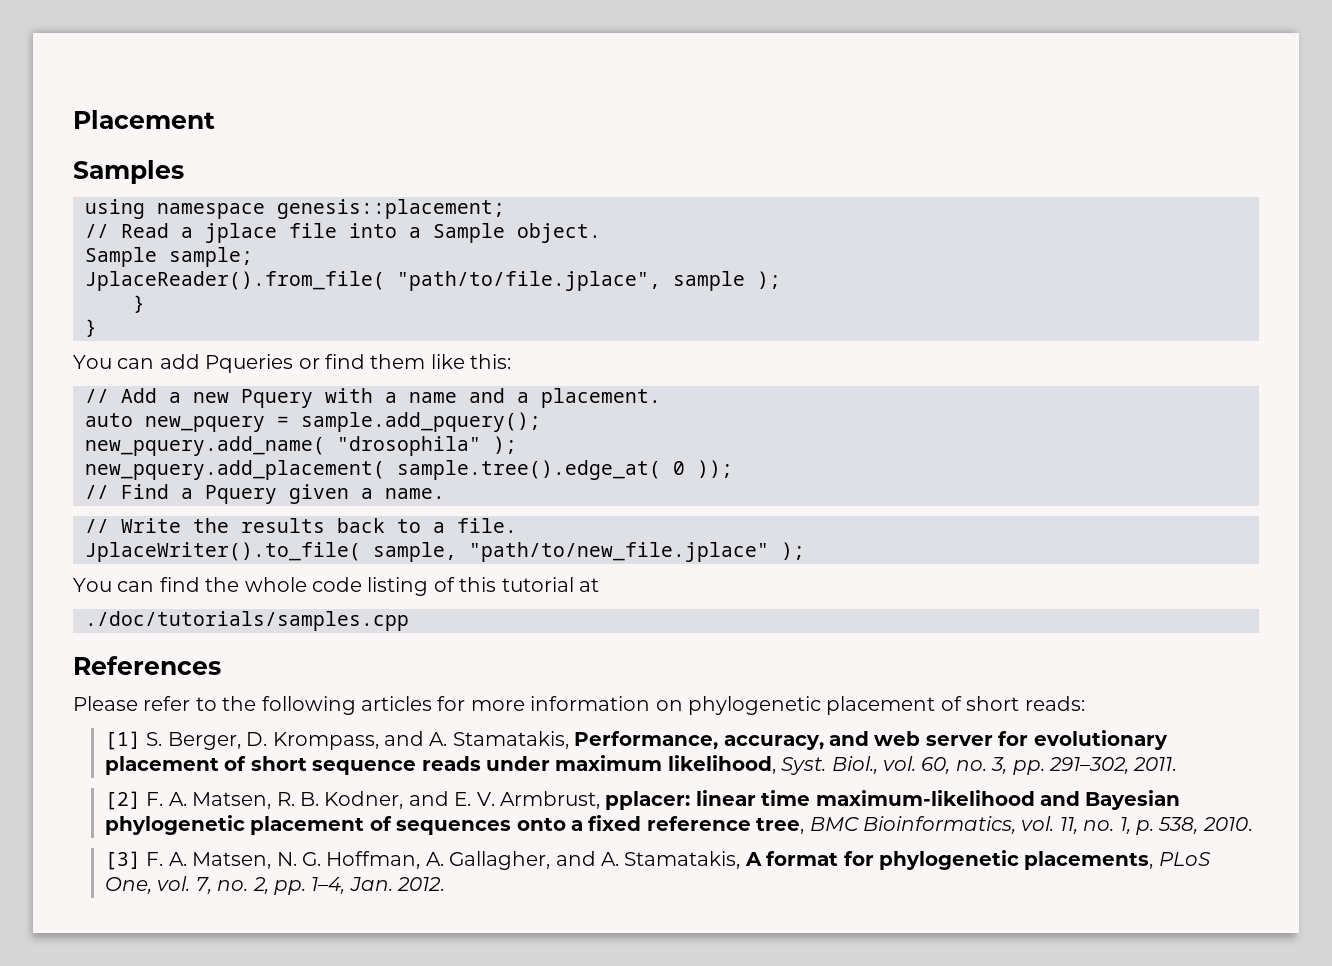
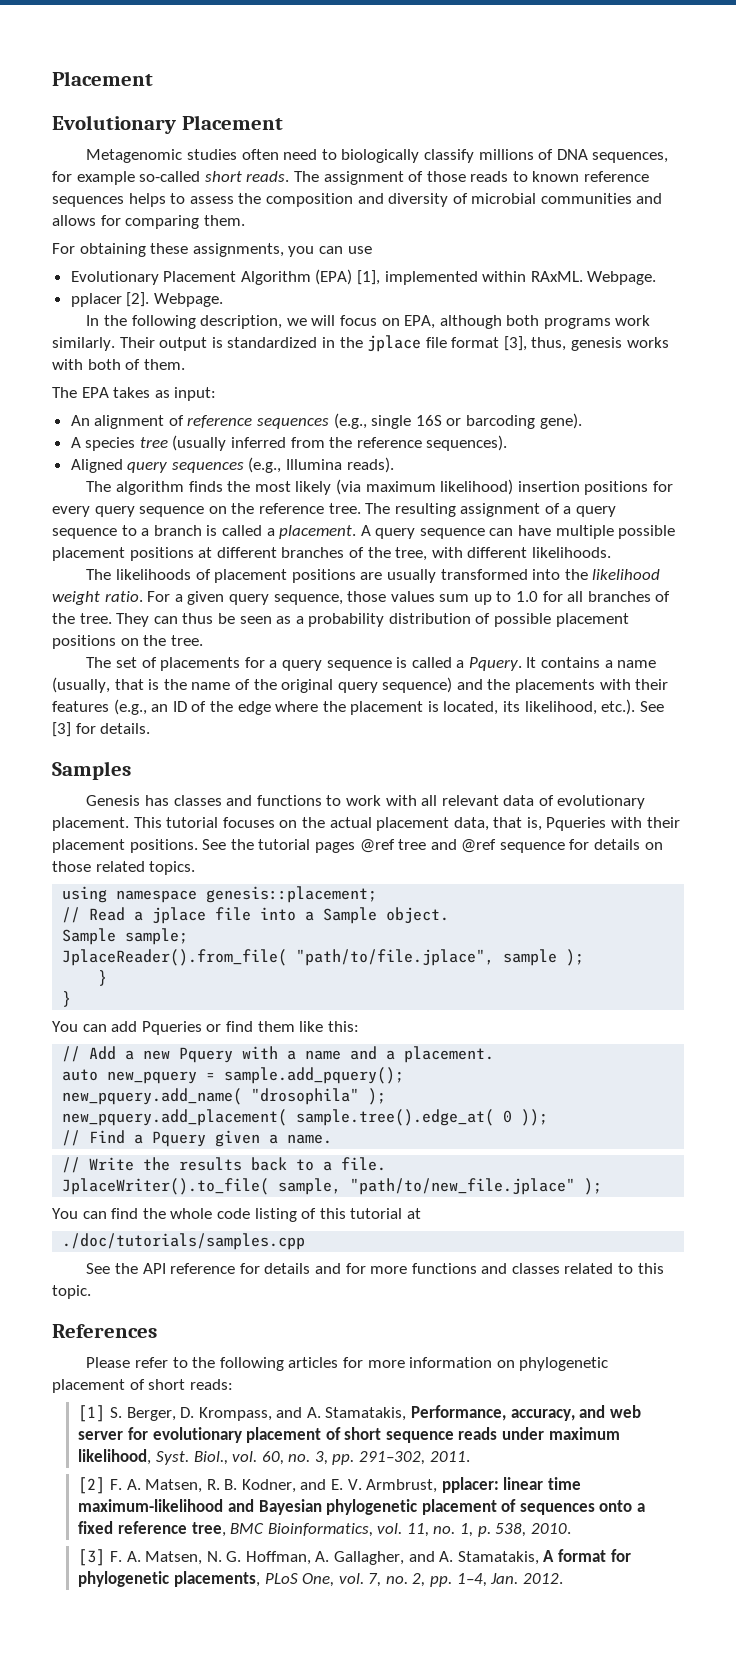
[73,110,215,129] [73,160,184,184] Placement // Samples -> [52,71,153,86] [52,115,283,134] [86,149,669,163] [52,171,650,185] [52,193,663,207] [52,215,245,229] [52,243,372,257] [70,269,657,285] [70,292,223,307] [86,315,651,329] [52,335,669,352] [52,359,185,370] [52,387,217,401] [70,413,582,429] [70,435,508,451] [70,457,394,473] [86,479,673,495] [52,503,617,517] [52,525,676,539] [52,547,611,561] [86,569,661,583] [52,591,671,605] [52,613,629,627] [52,635,203,649] [86,657,657,671] [52,677,669,693] [52,699,664,715] [52,722,151,737] [52,761,131,780] [86,795,646,809] [52,817,680,831] [52,839,663,853] [52,861,196,875] Placement // Evolutionary Placement // Metagenomic studies often need to biologically classify millions of DNA sequences, for example so-called short reads. The assignment of those reads to known reference sequences helps to assess the composition and diversity of microbial communities and allows for comparing them. // For obtaining these assignments, you can use // Evolutionary Placement Algorithm (EPA) [1], implemented within RAxML. Webpage. // pplacer [2]. Webpage. // In the following description, we will focus on EPA, although both programs work similarly. Their output is standardized in the jplace file format [3], thus, genesis works with both of them. // The EPA takes as input: // An alignment of reference sequences (e.g., single 16S or barcoding gene). // A species tree (usually inferred from the reference sequences). // Aligned query sequences (e.g., Illumina reads). // The algorithm finds the most likely (via maximum likelihood) insertion positions for every query sequence on the reference tree. The resulting assignment of a query sequence to a branch is called a placement. A query sequence can have multiple possible placement positions at different branches of the tree, with different likelihoods. // The likelihoods of placement positions are usually transformed into the likelihood weight ratio. For a given query sequence, those values sum up to 1.0 for all branches of the tree. They can thus be seen as a probability distribution of possible placement positions on the tree. // The set of placements for a query sequence is called a Pquery. It contains a name (usually, that is the name of the original query sequence) and the placements with their features (e.g., an ID of the edge where the placement is located, its likelihood, etc.). See [3] for details. // Samples // Genesis has classes and functions to work with all relevant data of evolutionary placement. This tutorial focuses on the actual placement data, that is, Pqueries with their placement positions. See the tutorial pages @ref tree and @ref sequence for details on those related topics.
(409, 621) none -> [86,1263,664,1274] [52,1285,91,1299] // See the API reference for details and for more functions and classes related to this topic.

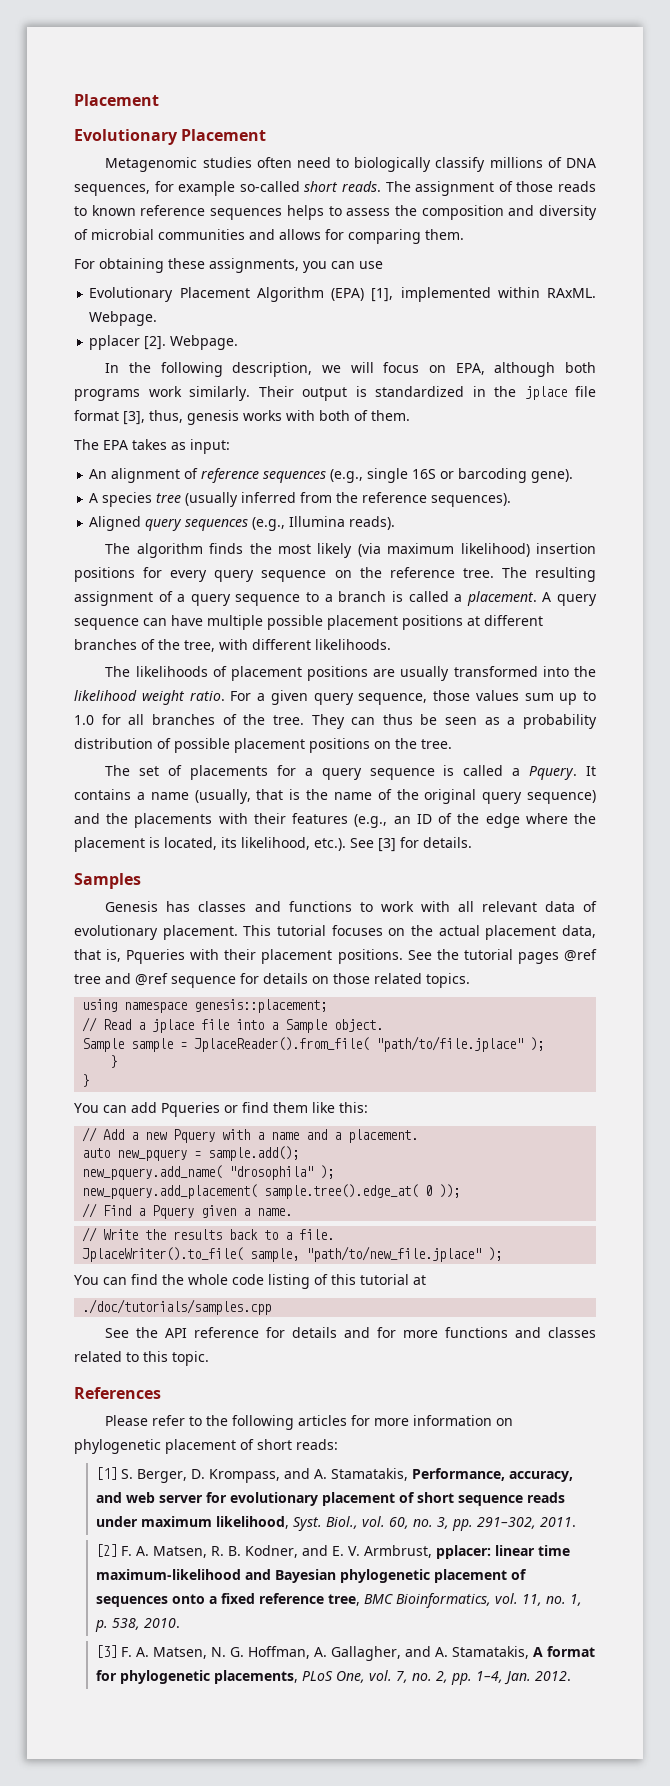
[125,928,189,945] [62,949,558,966] sample; // JplaceReader().from_file( "path/to/file.jplace", sample -> [131,1036,524,1052] sample = JplaceReader().from_file( "path/to/file.jplace"
[224,1067,405,1084] sample.add_pquery(); -> [208,1146,300,1161] sample.add();

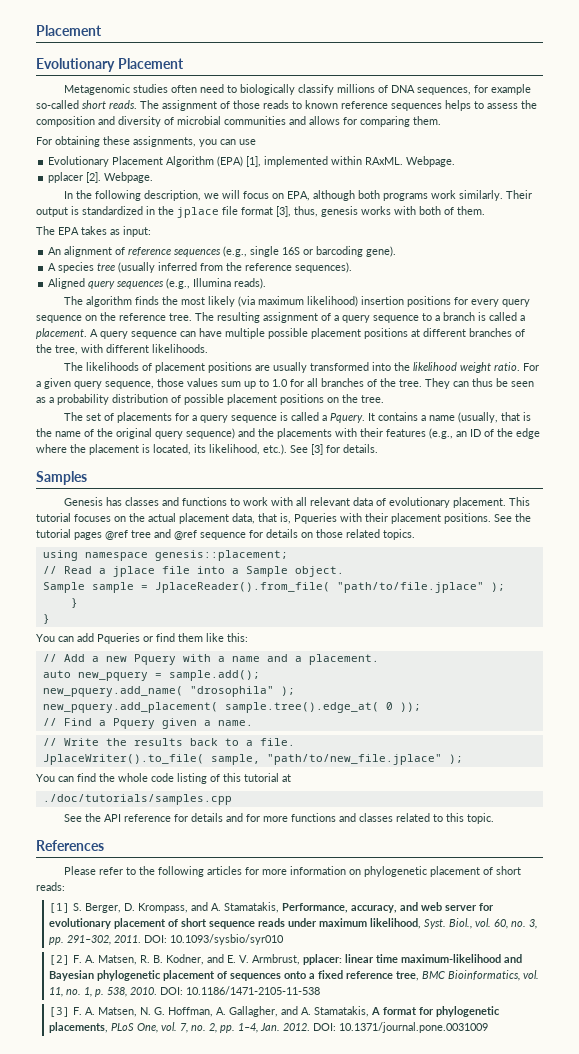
(576, 1522) none -> [144,934,285,945] DOI: 10.1093/sysbio/syr010
(180, 1623) none -> [160,986,321,995] DOI: 10.1186/1471-2105-11-538
(571, 1676) none -> [313,1022,489,1033] DOI: 10.1371/journal.pone.0031009

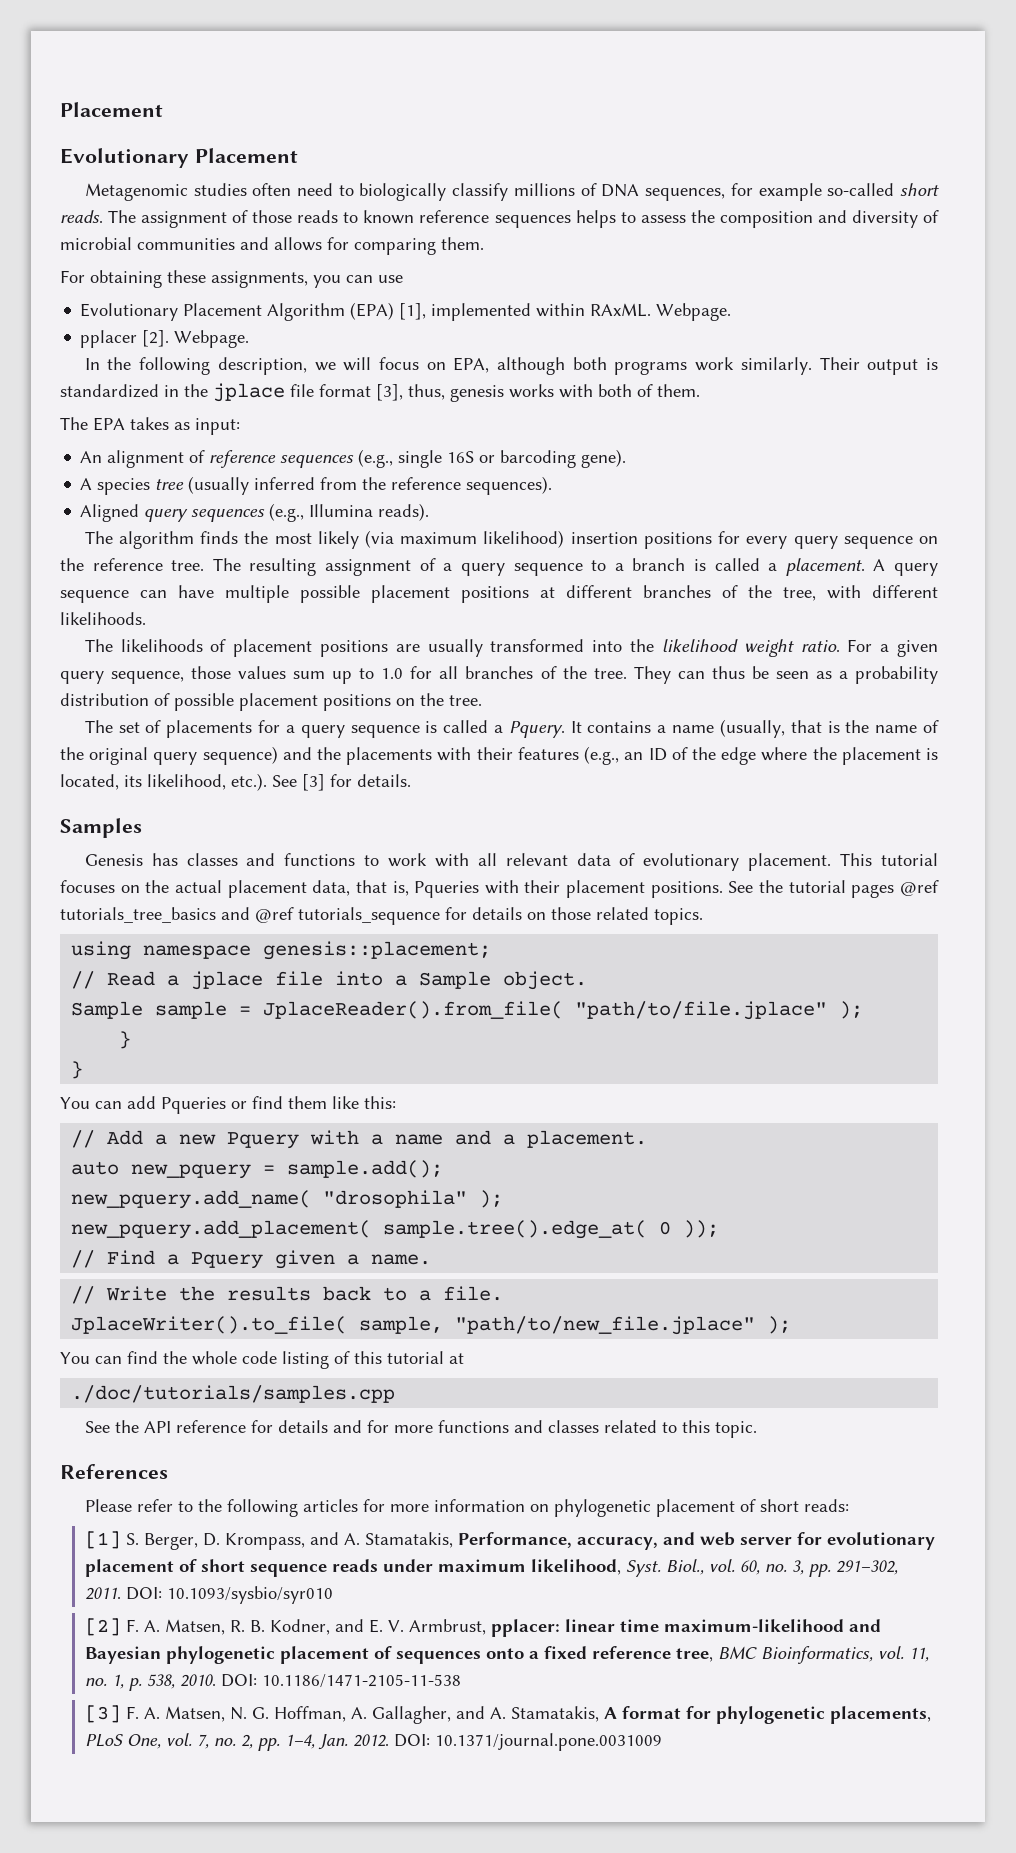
[131,530,151,538] tree -> [60,907,216,923] tutorials_tree_basics
[200,532,246,540] sequence -> [298,907,440,925] tutorials_sequence

